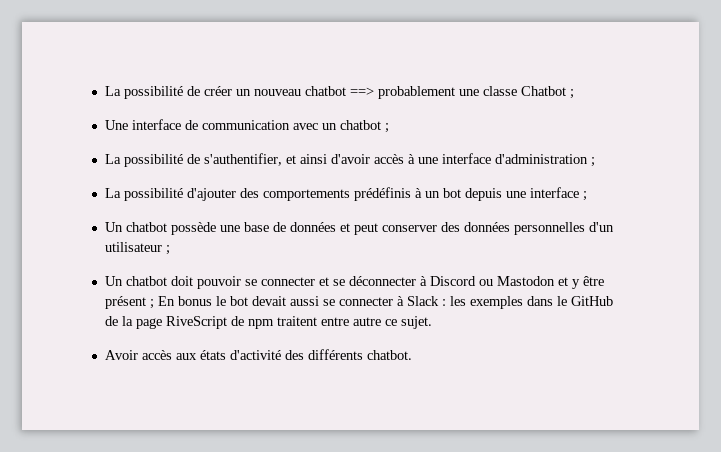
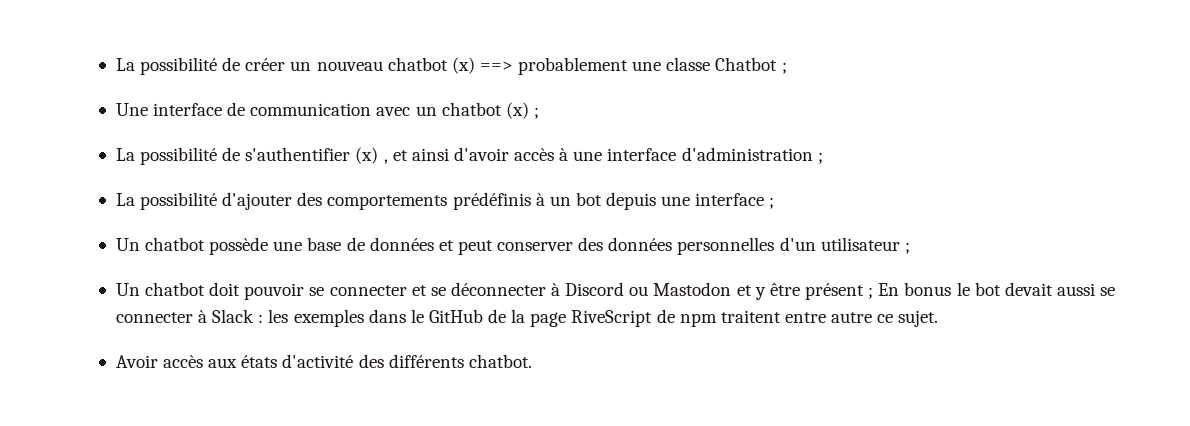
(346, 91) none -> [451,57,475,74] (x)
(381, 125) none -> [505,102,529,119] (x)
[203,153,282,166] s'authentifier, -> [245,147,388,164] s'authentifier (x) ,

